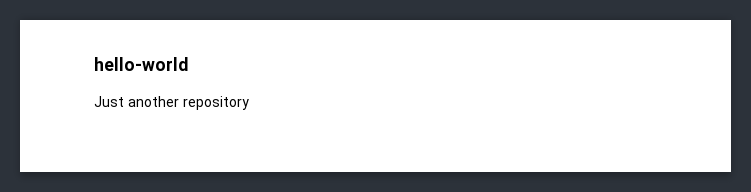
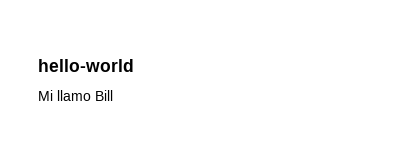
[94,96,249,110] Just another repository -> [38,90,113,101] Mi llamo Bill

